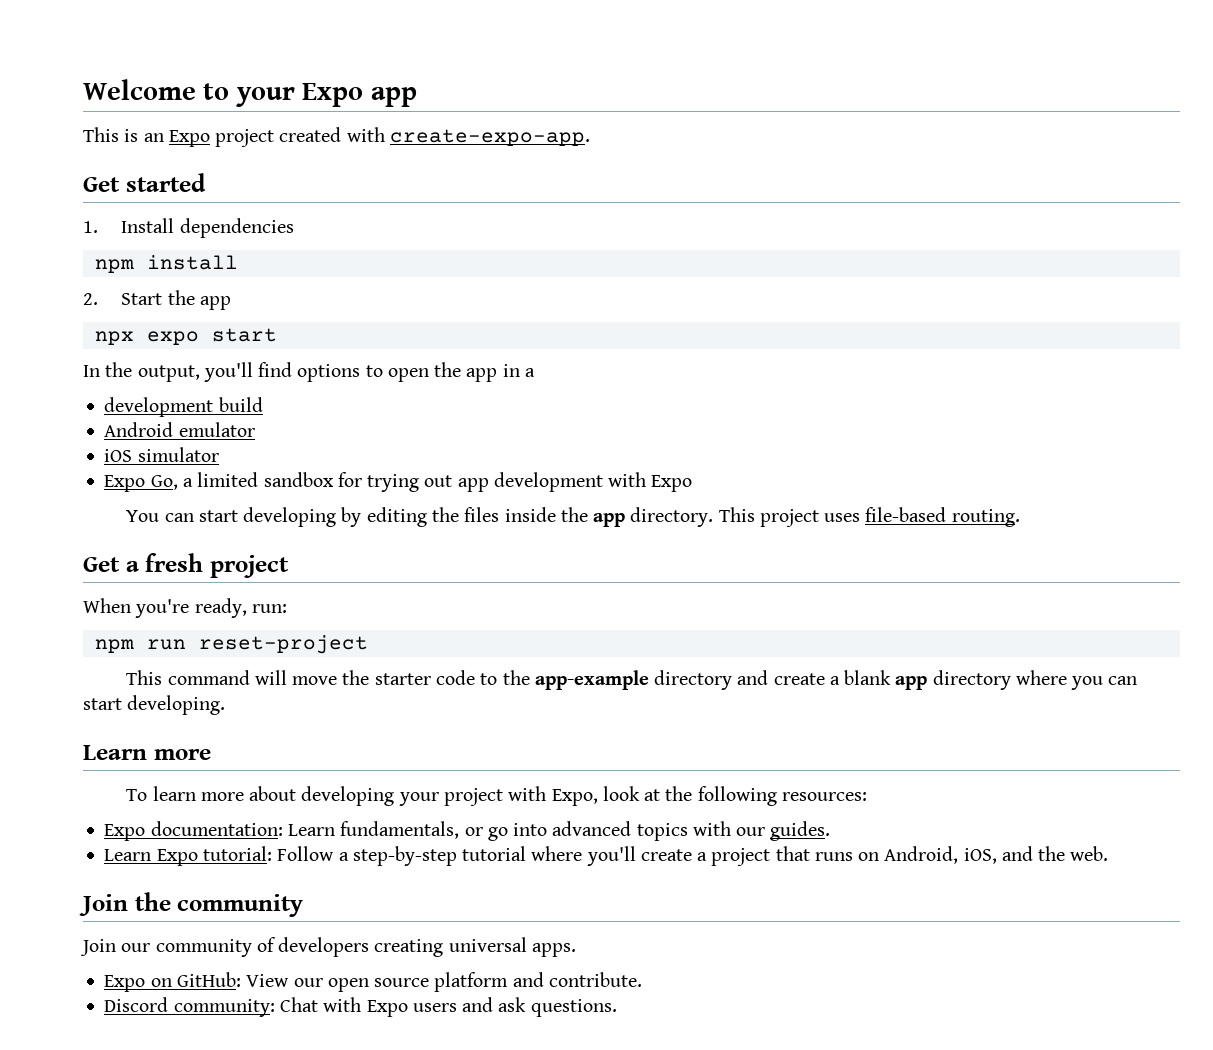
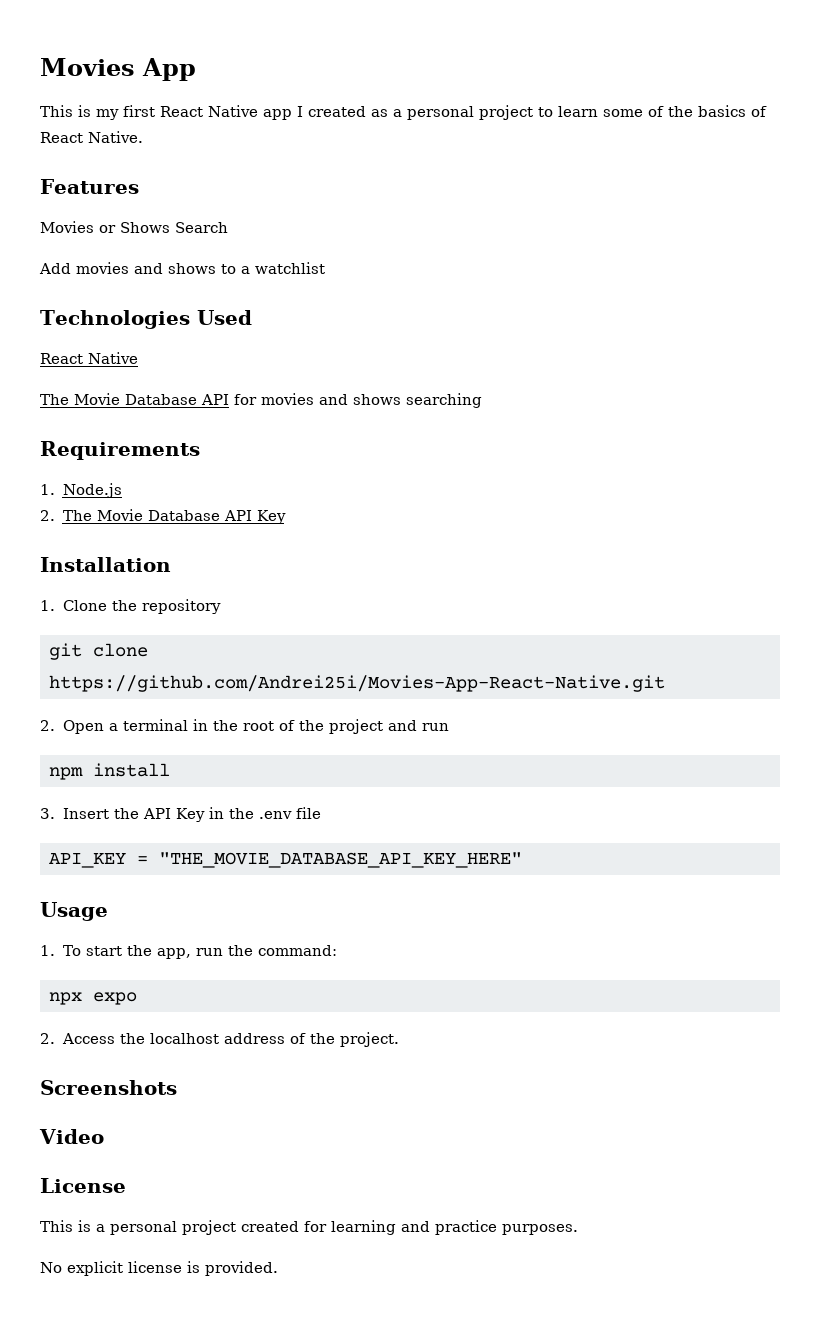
[83,79,417,107] [83,127,590,147] [83,173,206,192] [83,218,294,238] [94,255,238,273] [83,290,231,310] [94,328,277,345] [83,362,535,382] [104,397,263,417] [104,422,255,437] [104,447,219,462] [104,472,693,492] [126,507,1020,527] [83,553,289,578] [83,598,287,618] [94,635,368,654] [126,670,1138,690] [83,695,226,715] [83,745,211,760] [126,786,867,806] [104,821,831,841] [104,846,1109,866] [79,892,304,917] [80,937,576,957] [104,972,642,992] [104,997,617,1017] Welcome to your Expo app // This is an Expo project created with create-expo-app. // Get started // 1. Install dependencies // npm install // 2. Start the app // npx expo start // In the output, you'll find options to open the app in a // development build // Android emulator // iOS simulator // Expo Go, a limited sandbox for trying out app development with Expo // You can start developing by editing the files inside the app directory. This project uses file-based routing. // Get a fresh project // When you're ready, run: // npm run reset-project // This command will move the starter code to the app-example directory and create a blank app directory where you can start developing. // Learn more // To learn more about developing your project with Expo, look at the following resources: // Expo documentation: Learn fundamentals, or go into advanced topics with our guides. // Learn Expo tutorial: Follow a step-by-step tutorial where you'll create a project that runs on Android, iOS, and the web. // Join the community // Join our community of developers creating universal apps. // Expo on GitHub: View our open source platform and contribute. // Discord community: Chat with Expo users and ask questions. -> [40,58,196,81] [40,105,767,120] [40,131,143,143] [40,179,139,194] [40,221,228,233] [39,262,325,274] [40,310,252,329] [40,352,138,364] [40,393,482,408] [40,441,200,460] [40,483,122,498] [40,509,286,524] [40,557,171,572] [40,599,221,614] [49,643,148,660] [49,675,665,692] [40,719,449,734] [49,763,170,780] [40,807,321,822] [49,852,522,868] [40,902,108,921] [40,945,338,959] [49,992,137,1005] [40,1032,399,1047] [40,1080,177,1095] [39,1129,104,1144] [40,1178,126,1193] [40,1220,578,1235] [40,1261,278,1276] Movies App // This is my first React Native app I created as a personal project to learn some of the basics of React Native. // Features // Movies or Shows Search // Add movies and shows to a watchlist // Technologies Used // React Native // The Movie Database API for movies and shows searching // Requirements // 1. Node.js // 2. The Movie Database API Key // Installation // 1. Clone the repository // git clone https://github.com/Andrei25i/Movies-App-React-Native.git // 2. Open a terminal in the root of the project and run // npm install // 3. Insert the API Key in the .env file // API_KEY = "THE_MOVIE_DATABASE_API_KEY_HERE" // Usage // 1. To start the app, run the command: // npx expo // 2. Access the localhost address of the project. // Screenshots // Video // License // This is a personal project created for learning and practice purposes. // No explicit license is provided.

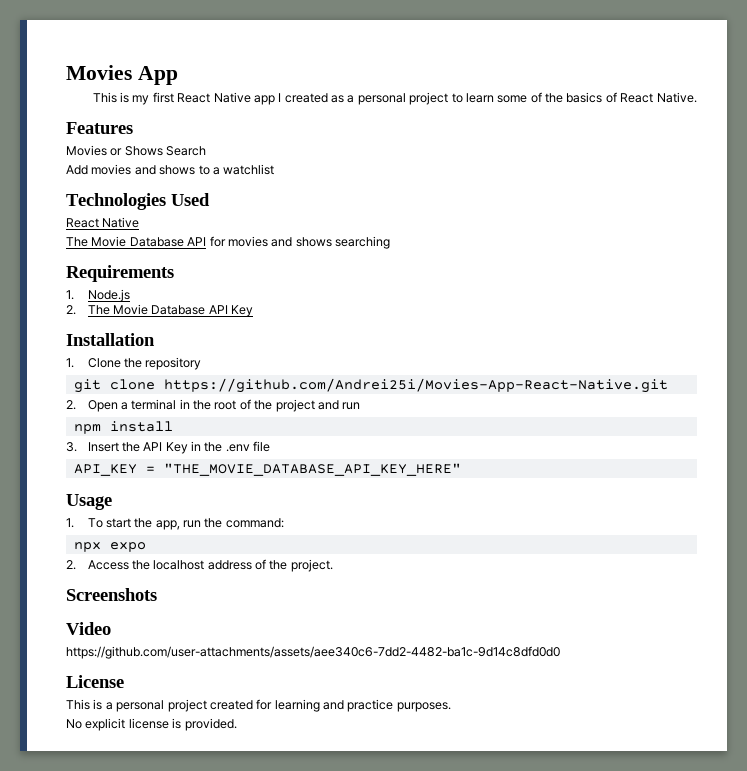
(104, 1136) none -> [66,646,560,659] // https://github.com/user-attachments/assets/aee340c6-7dd2-4482-ba1c-9d14c8dfd0d0

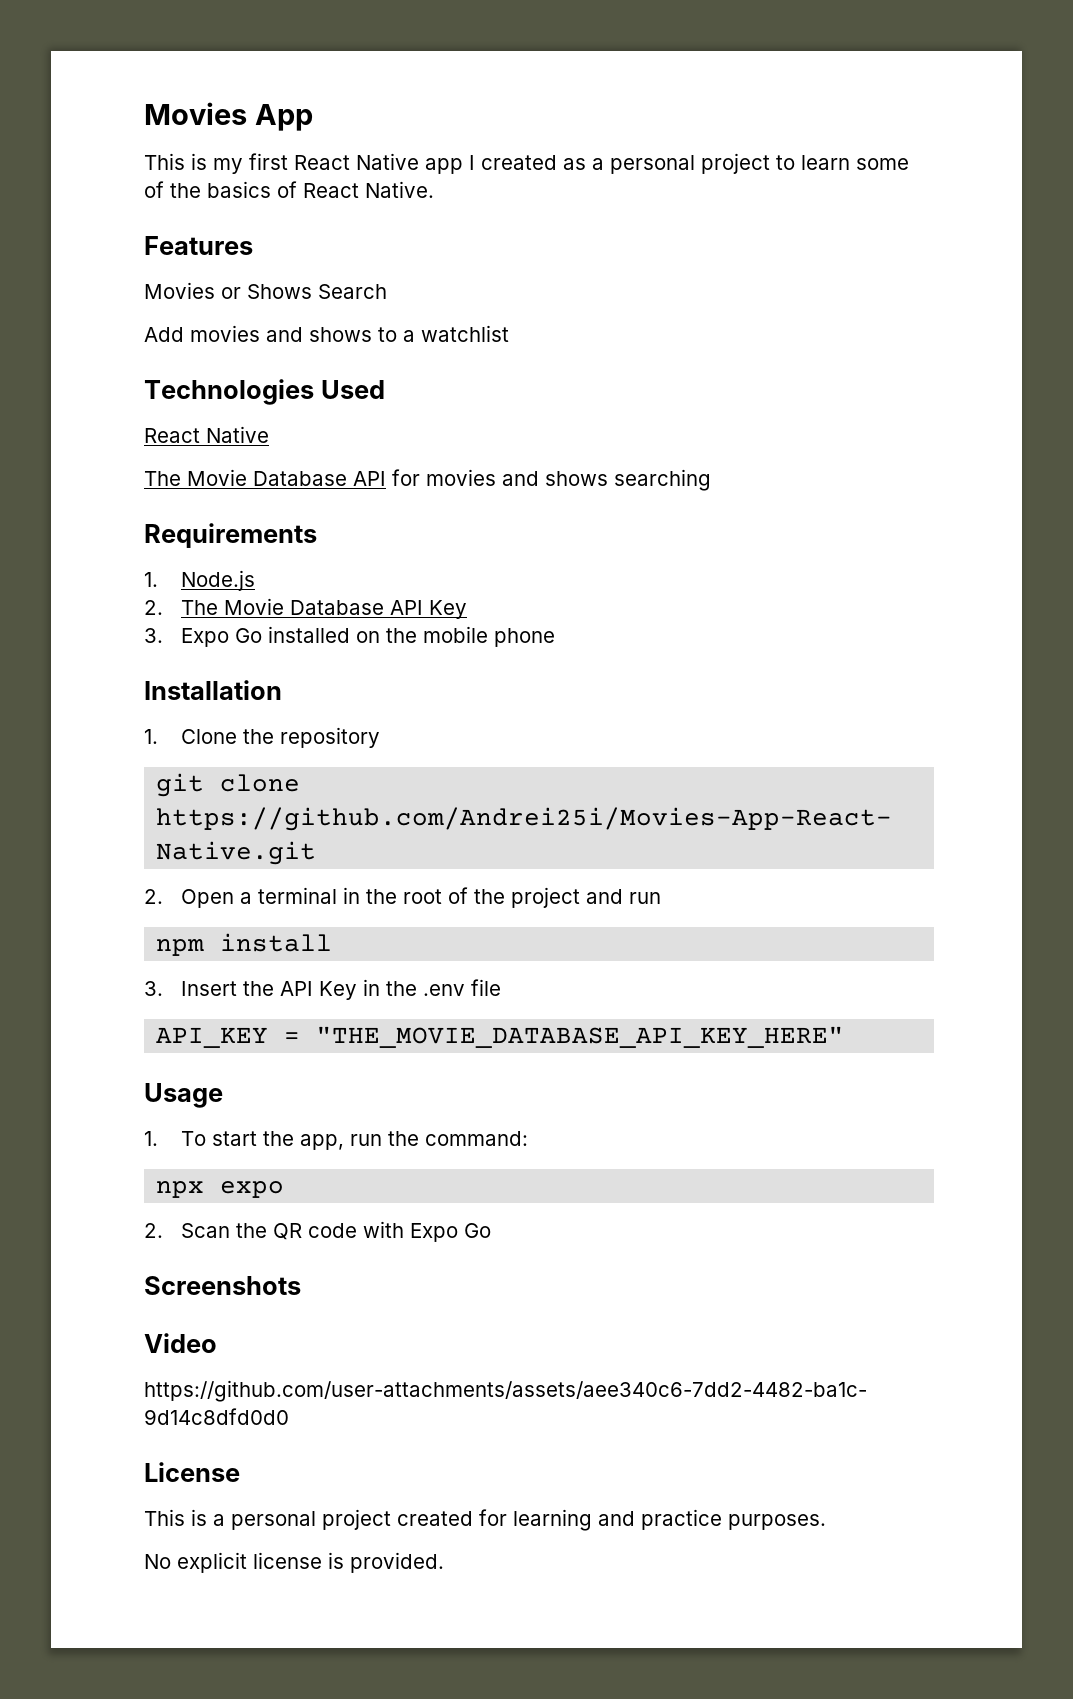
(254, 311) none -> [144,626,556,647] // 3. Expo Go installed on the mobile phone
[87,559,333,572] Access the localhost address of the project. -> [181,1221,492,1242] Scan the QR code with Expo Go

